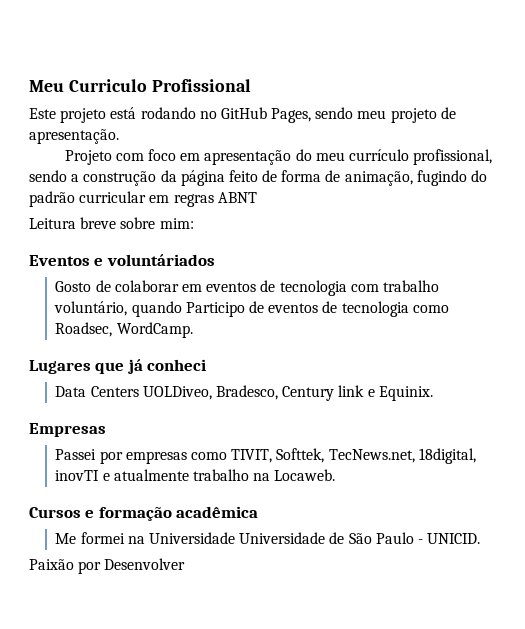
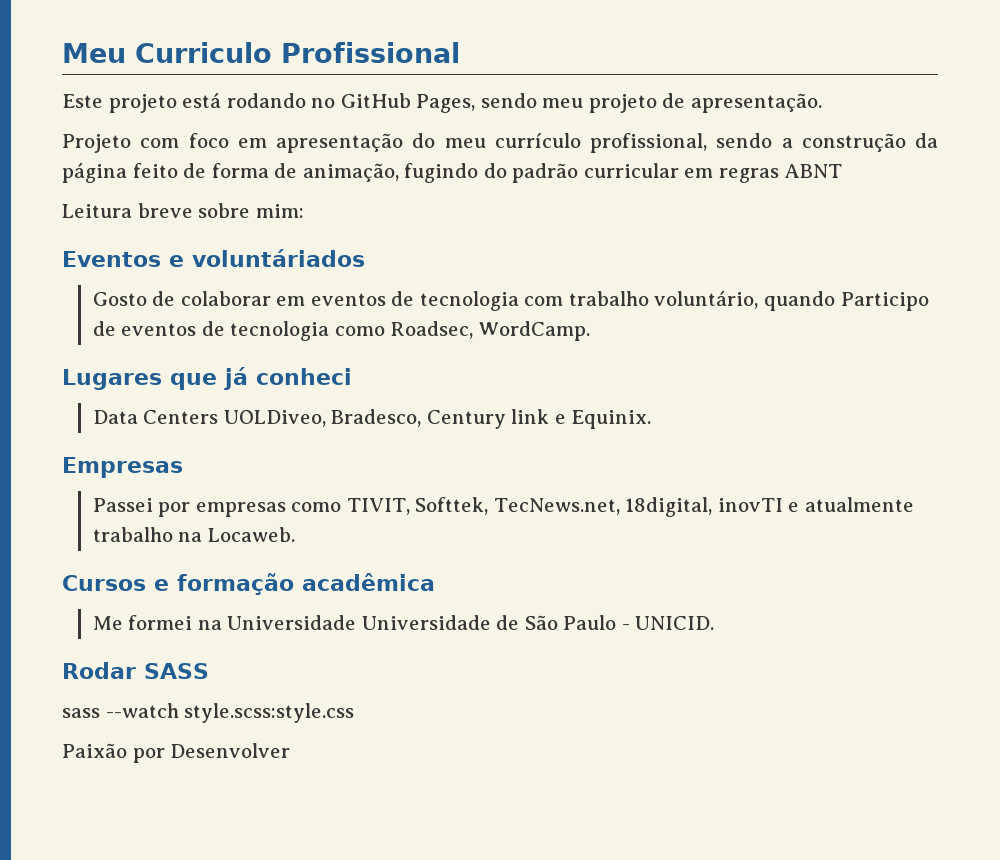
(481, 538) none -> [62,662,209,679] [62,703,355,723] // Rodar SASS // sass --watch style.scss:style.css

